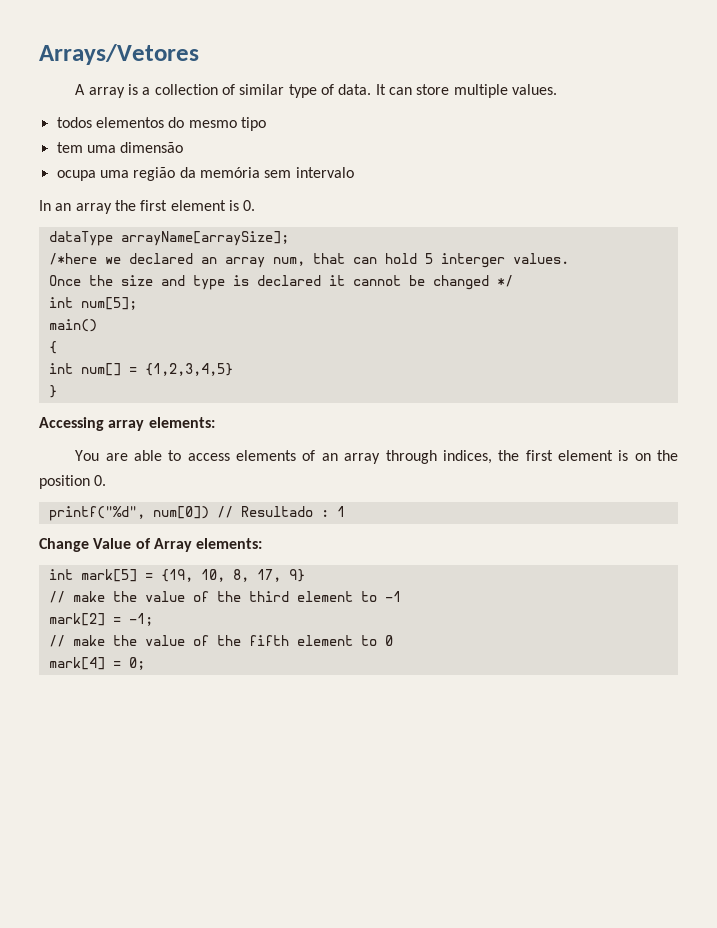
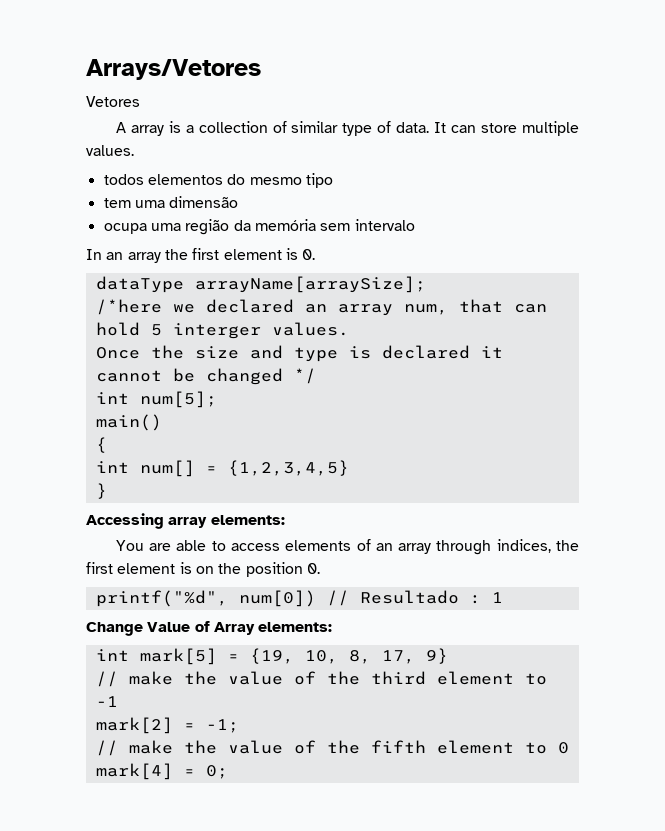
(199, 54) none -> [86,96,140,107] // Vetores

